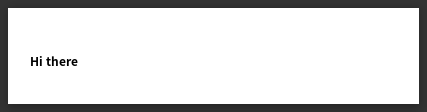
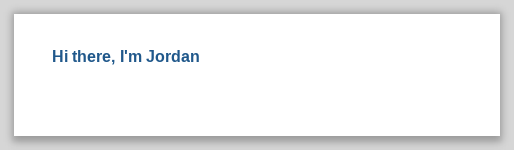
[46,56,79,66] there -> [72,50,200,65] there, I'm Jordan

